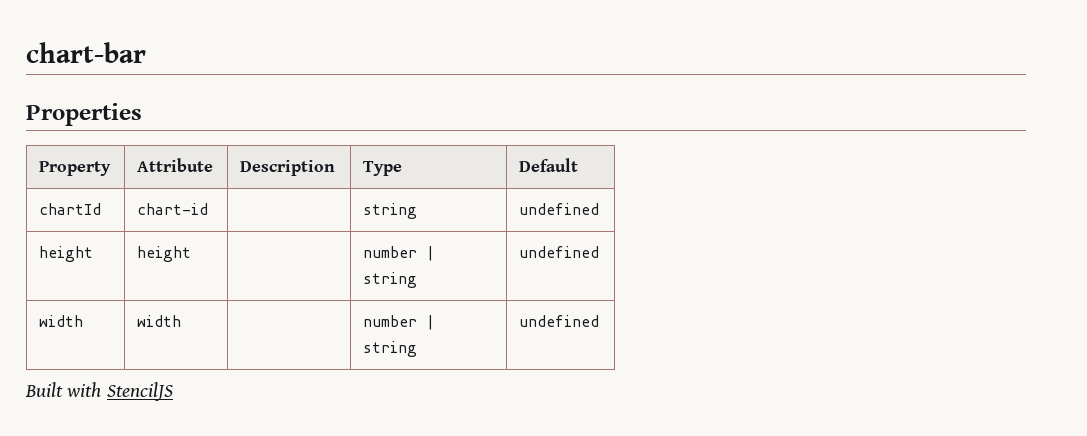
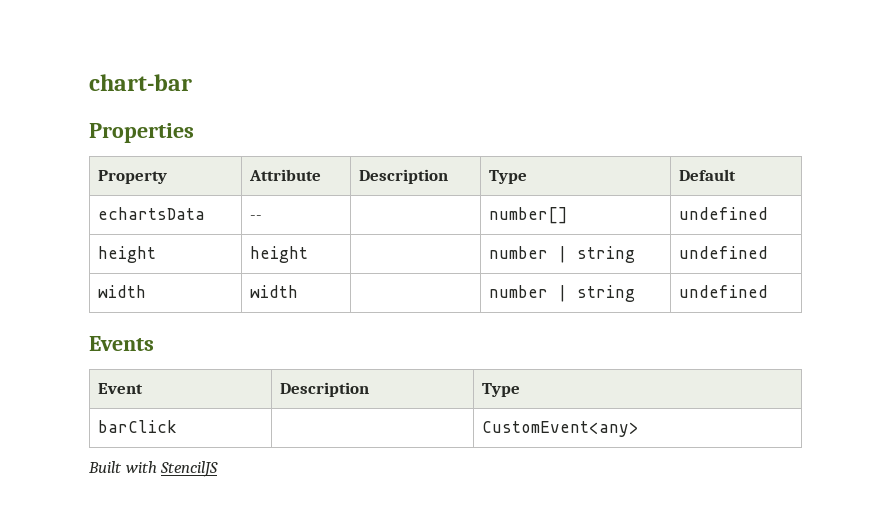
[39,203,102,215] [137,203,209,215] [363,203,418,219] chartId | chart-id | | string -> [98,207,206,220] [250,215,263,220] [489,207,569,224] echartsData | -- | | number[]
(600, 321) none -> [89,336,154,351] [98,383,144,394] [280,382,370,397] [482,383,521,397] [98,420,178,433] [482,421,640,437] // Events // Event | Description | Type // barClick | | CustomEvent<any>

